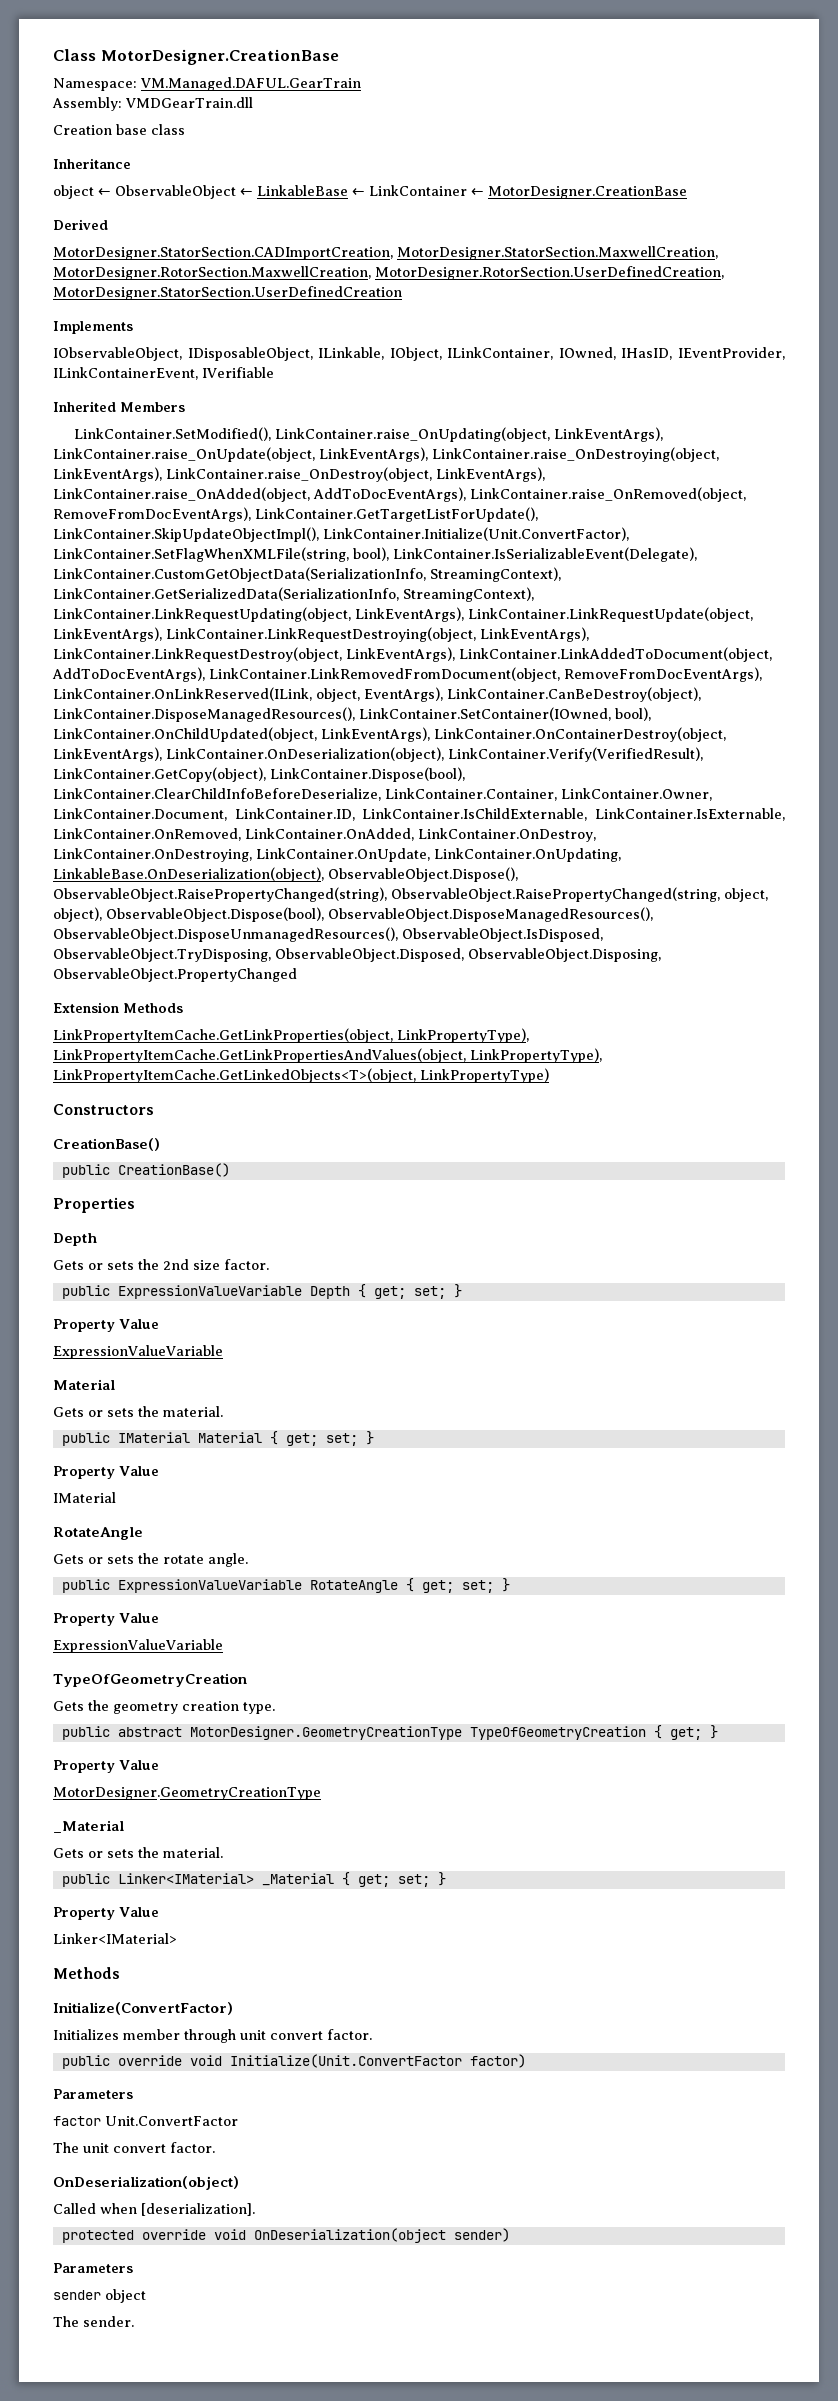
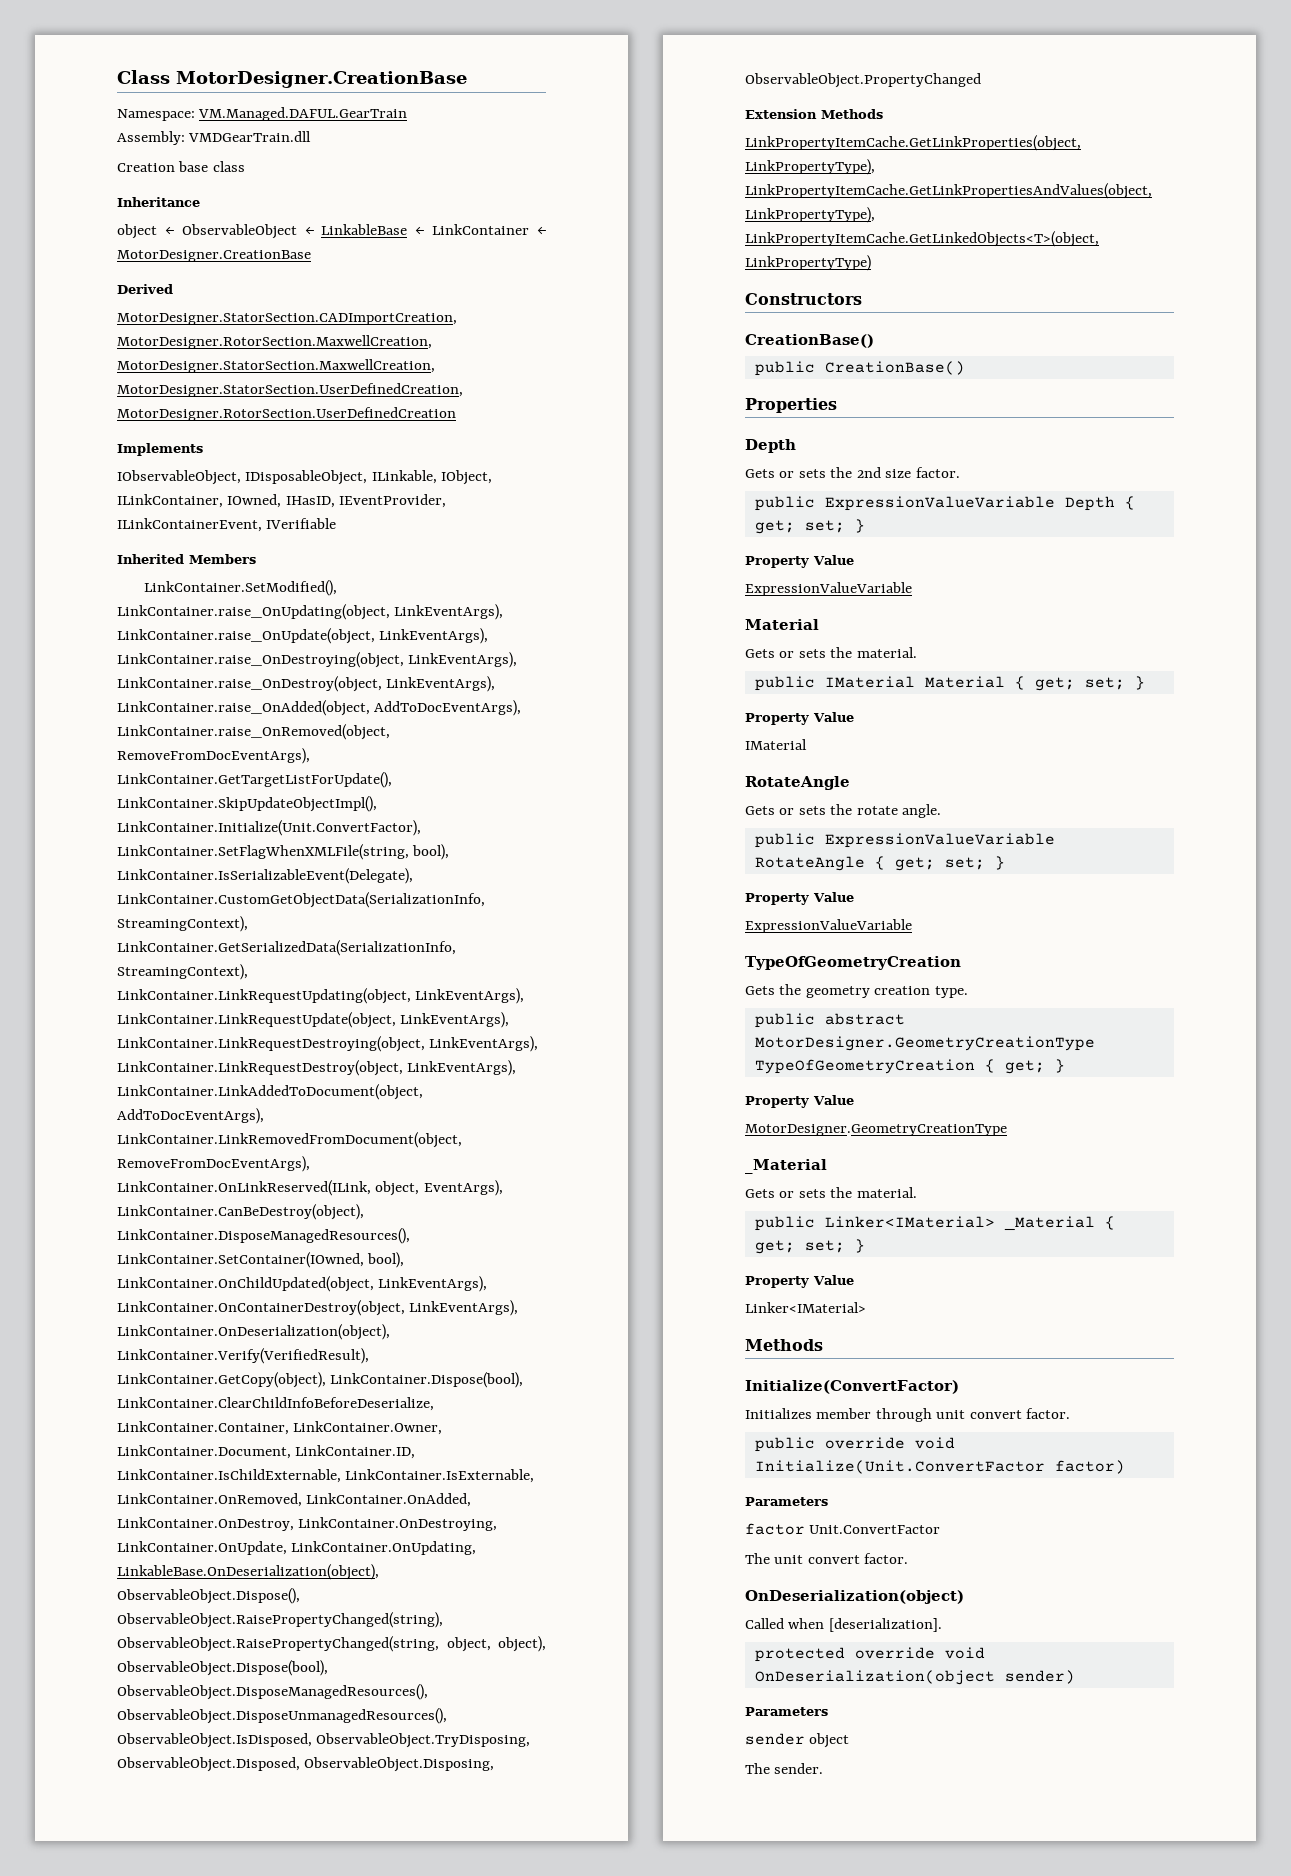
[397,246,718,260] [53,266,724,280] [53,286,402,300] MotorDesigner.StatorSection.MaxwellCreation, MotorDesigner.RotorSection.MaxwellCreation, MotorDesigner.RotorSection.UserDefinedCreation, MotorDesigner.StatorSection.UserDefinedCreation -> [117,335,432,349] [117,359,435,373] [117,383,463,397] [117,407,456,421] MotorDesigner.RotorSection.MaxwellCreation, MotorDesigner.StatorSection.MaxwellCreation, MotorDesigner.StatorSection.UserDefinedCreation, MotorDesigner.RotorSection.UserDefinedCreation

